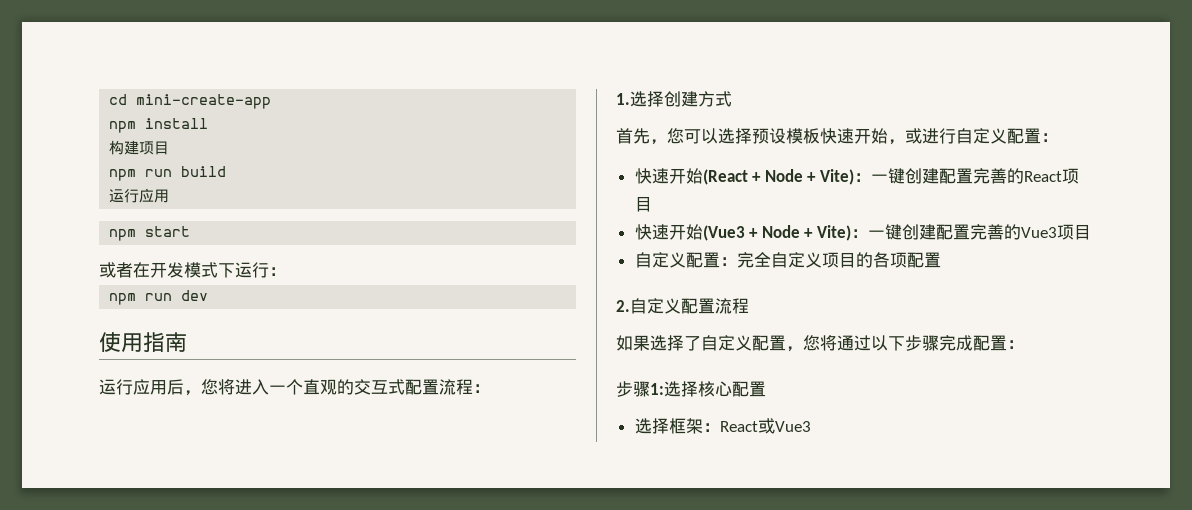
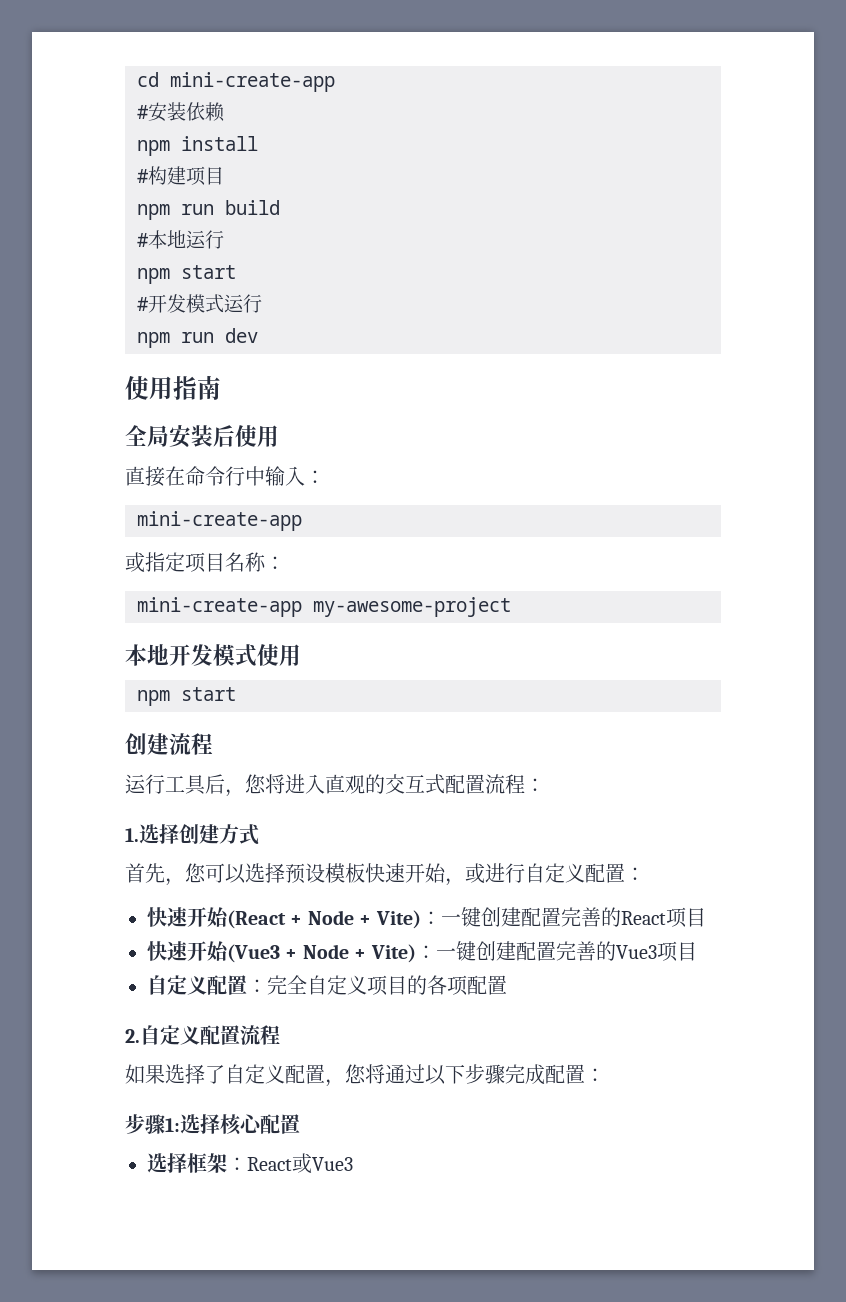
(272, 101) none -> [137,102,225,122] // #安装依赖
(209, 123) none -> [137,169,149,183] #
[109,188,170,203] [109,226,191,241] [99,262,286,278] 运行应用 // npm start // 或者在开发模式下运行： -> [137,230,224,249] [137,265,236,284] [137,294,262,313] #本地运行 // npm start // #开发模式运行
[99,379,167,395] // 运行应用 -> [125,425,279,448] [125,466,325,487] [137,511,302,531] [125,552,285,573] [137,597,511,617] [125,644,301,667] [137,687,236,706] [125,733,213,755] [125,774,206,795] // 全局安装后使用 // 直接在命令行中输入： // mini-create-app // 或指定项目名称： // mini-create-app my-awesome-project // 本地开发模式使用 // npm start // 创建流程 // 运行工具
[269,379,303,395] 一个 -> (325, 784) none

